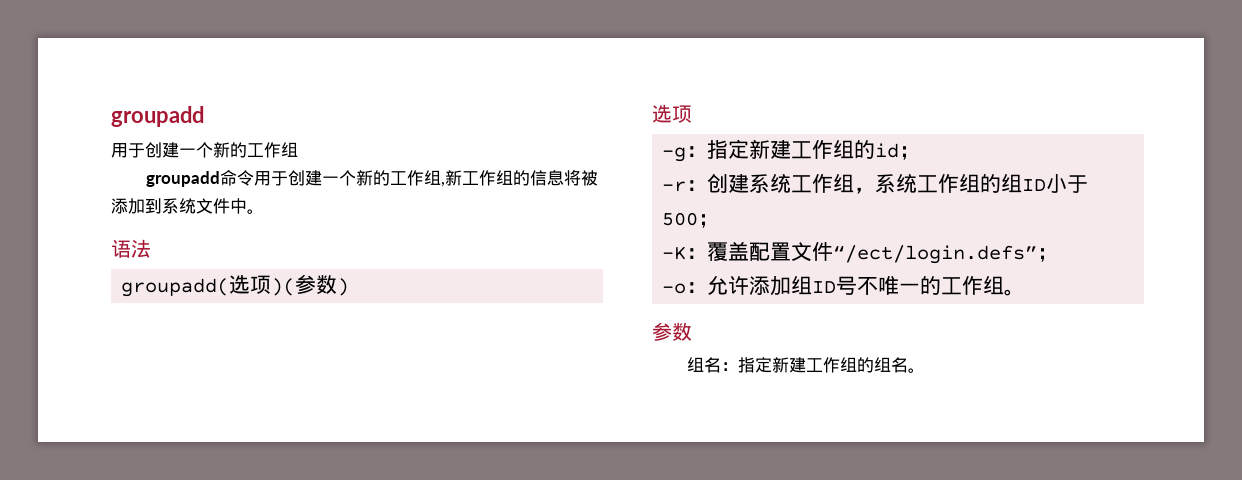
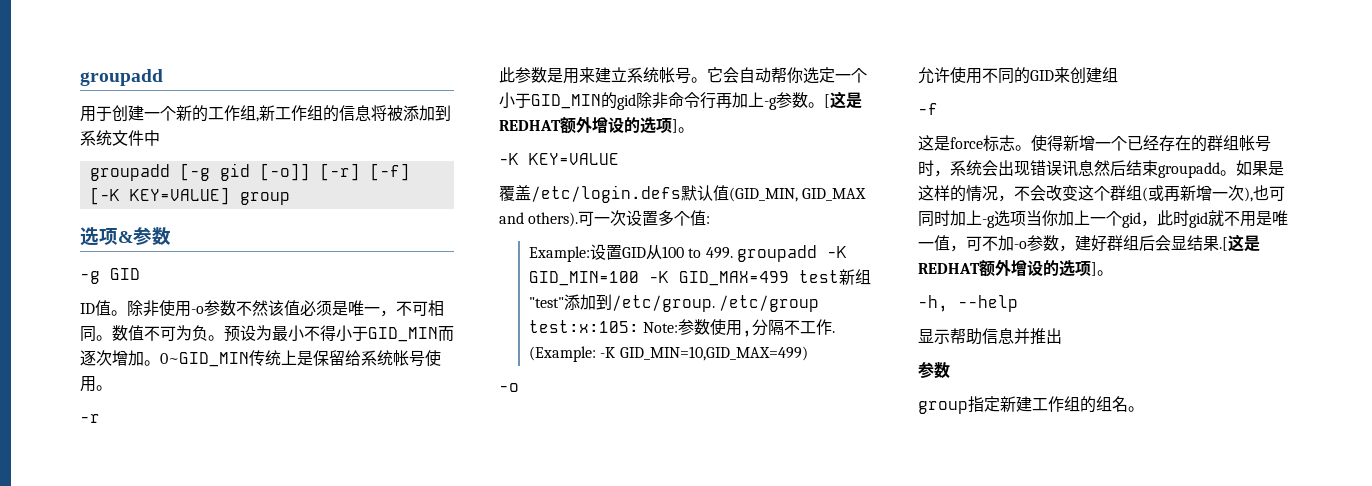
[146,170,442,187] // groupadd命令用于创建一个新的工作组 -> (256, 113) none
[247,209,264,214] [111,239,151,258] [121,274,350,297] [652,104,692,123] [662,139,921,162] [662,173,1089,194] [662,212,720,228] [662,241,1059,264] [662,275,1026,296] [652,322,692,341] [687,357,739,373] 。 // 语法 // groupadd(选项)(参数) // 选项 // -g：指定新建工作组的id； // -r：创建系统工作组，系统工作组的组ID小于500； // -K：覆盖配置文件“/ect/login.defs”； // -o：允许添加组ID号不唯一的工作组。 // 参数 // 组名： -> [89,163,410,181] [89,187,290,205] [80,227,171,246] [80,268,140,284] [80,300,444,317] [80,325,454,342] [80,350,441,367] [80,376,112,392] [80,414,100,423] [499,67,867,84] [499,91,862,110] [499,116,694,134] [499,153,619,165] [499,185,867,203] [499,210,711,227] [529,244,848,262] [529,269,872,286] [529,294,820,312] [529,319,836,337] [529,346,808,362] [499,383,519,392] [918,67,1118,84] [918,103,938,115] [918,135,1271,152] [918,160,1284,178] [918,185,1285,202] [918,210,1288,228] [918,234,1260,252] [918,259,1113,277] [918,295,1018,312] [918,328,1062,345] [918,362,950,379] [918,401,968,414] // groupadd [-g gid [-o]] [-r] [-f] [-K KEY=VALUE] group // 选项&参数 // -g GID // ID值。除非使用-o参数不然该值必须是唯一，不可相同。数值不可为负。预设为最小不得小于GID_MIN而逐次增加。0~GID_MIN传统上是保留给系统帐号使用。 // -r // 此参数是用来建立系统帐号。它会自动帮你选定一个小于GID_MIN的gid除非命令行再加上-g参数。[这是REDHAT额外增设的选项]。 // -K KEY=VALUE // 覆盖/etc/login.defs默认值(GID_MIN, GID_MAX and others).可一次设置多个值: // Example:设置GID从100 to 499. groupadd -K GID_MIN=100 -K GID_MAX=499 test新组"test"添加到/etc/group. /etc/group test:x:105: Note:参数使用,分隔不工作. (Example: -K GID_MIN=10,GID_MAX=499) // -o // 允许使用不同的GID来创建组 // -f // 这是force标志。使得新增一个已经存在的群组帐号时，系统会出现错误讯息然后结束groupadd。如果是这样的情况，不会改变这个群组(或再新增一次),也可同时加上-g选项当你加上一个gid，此时gid就不用是唯一值，可不加-o参数，建好群组后会显结果.[这是REDHAT额外增设的选项]。 // -h, --help // 显示帮助信息并推出 // 参数 // group

